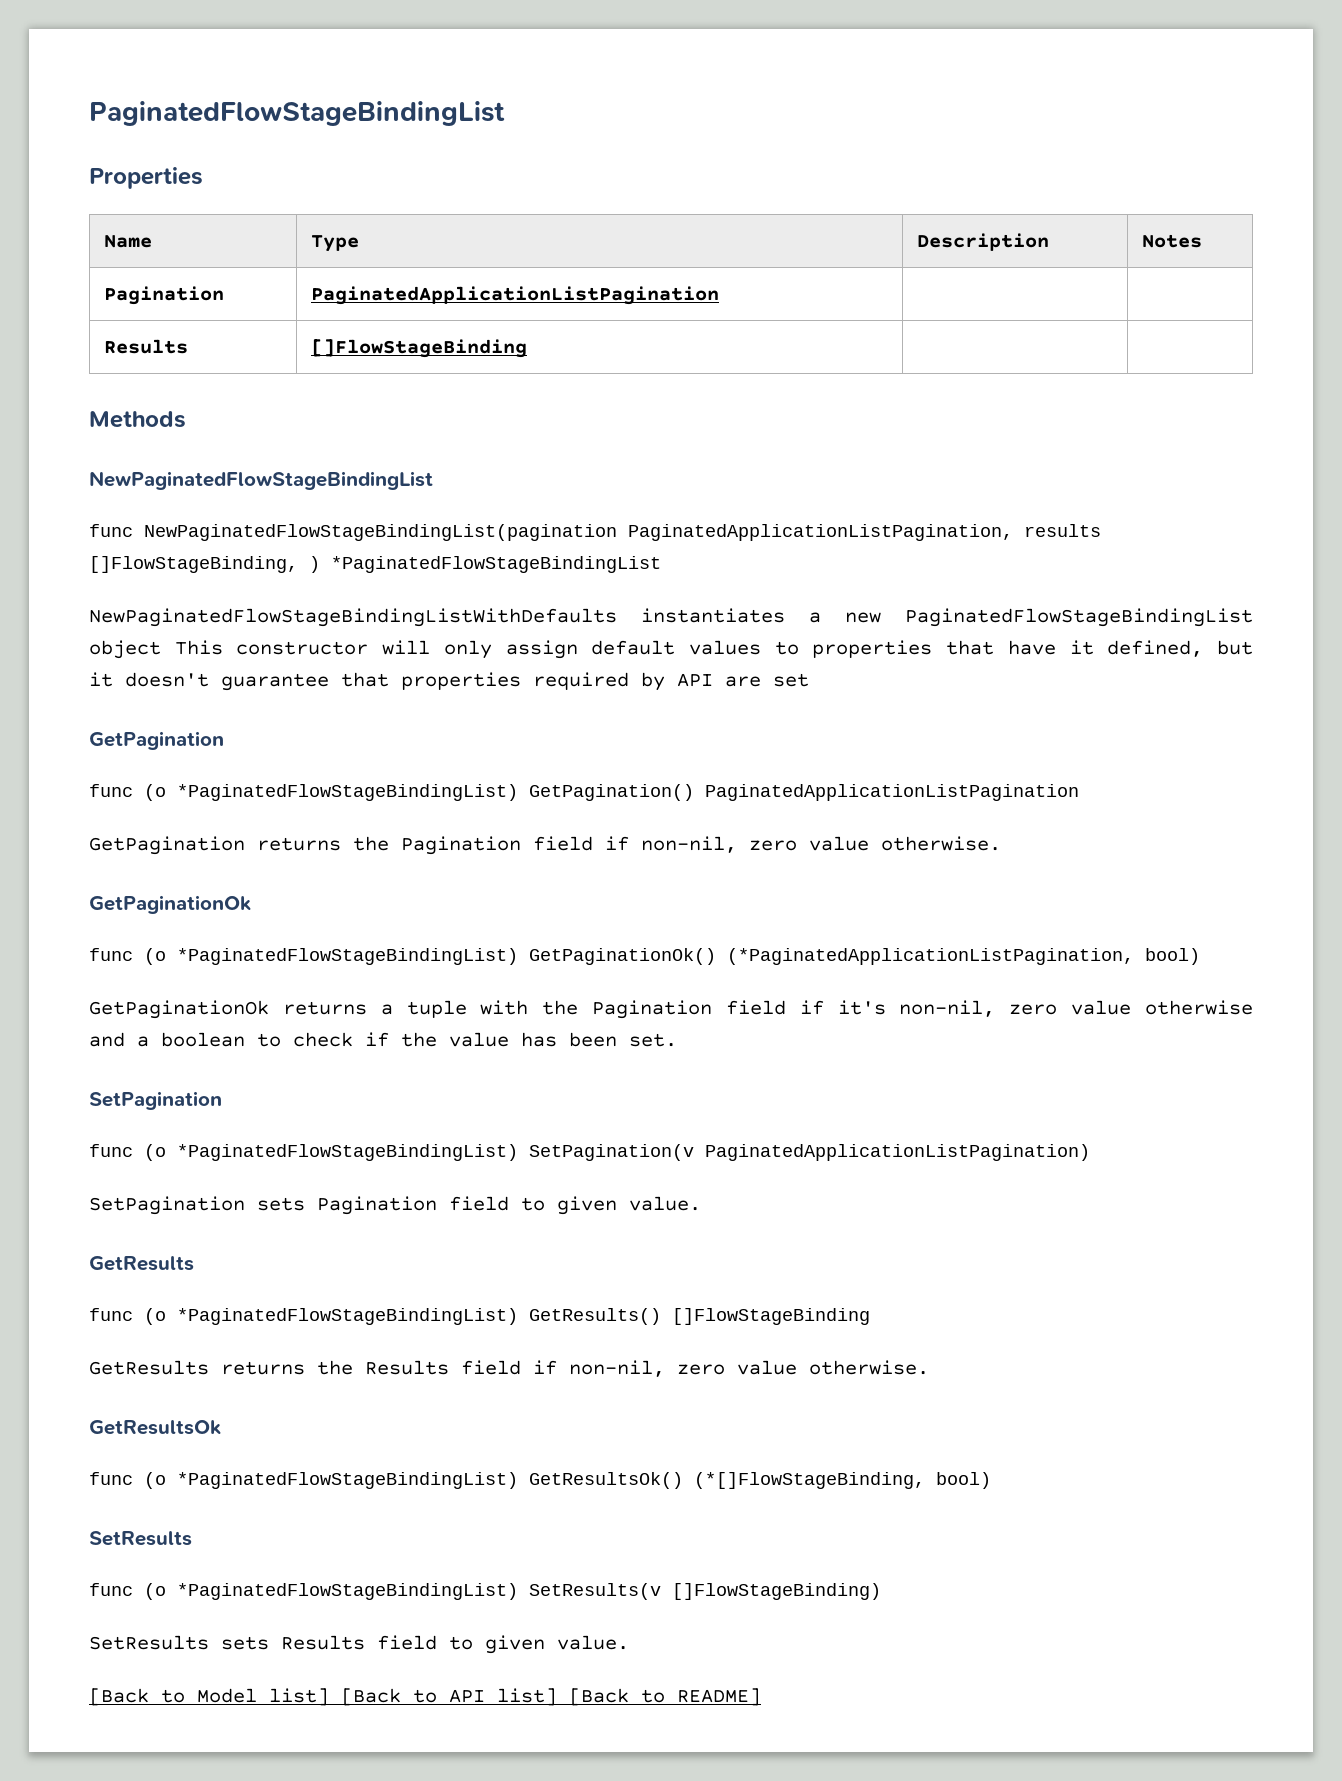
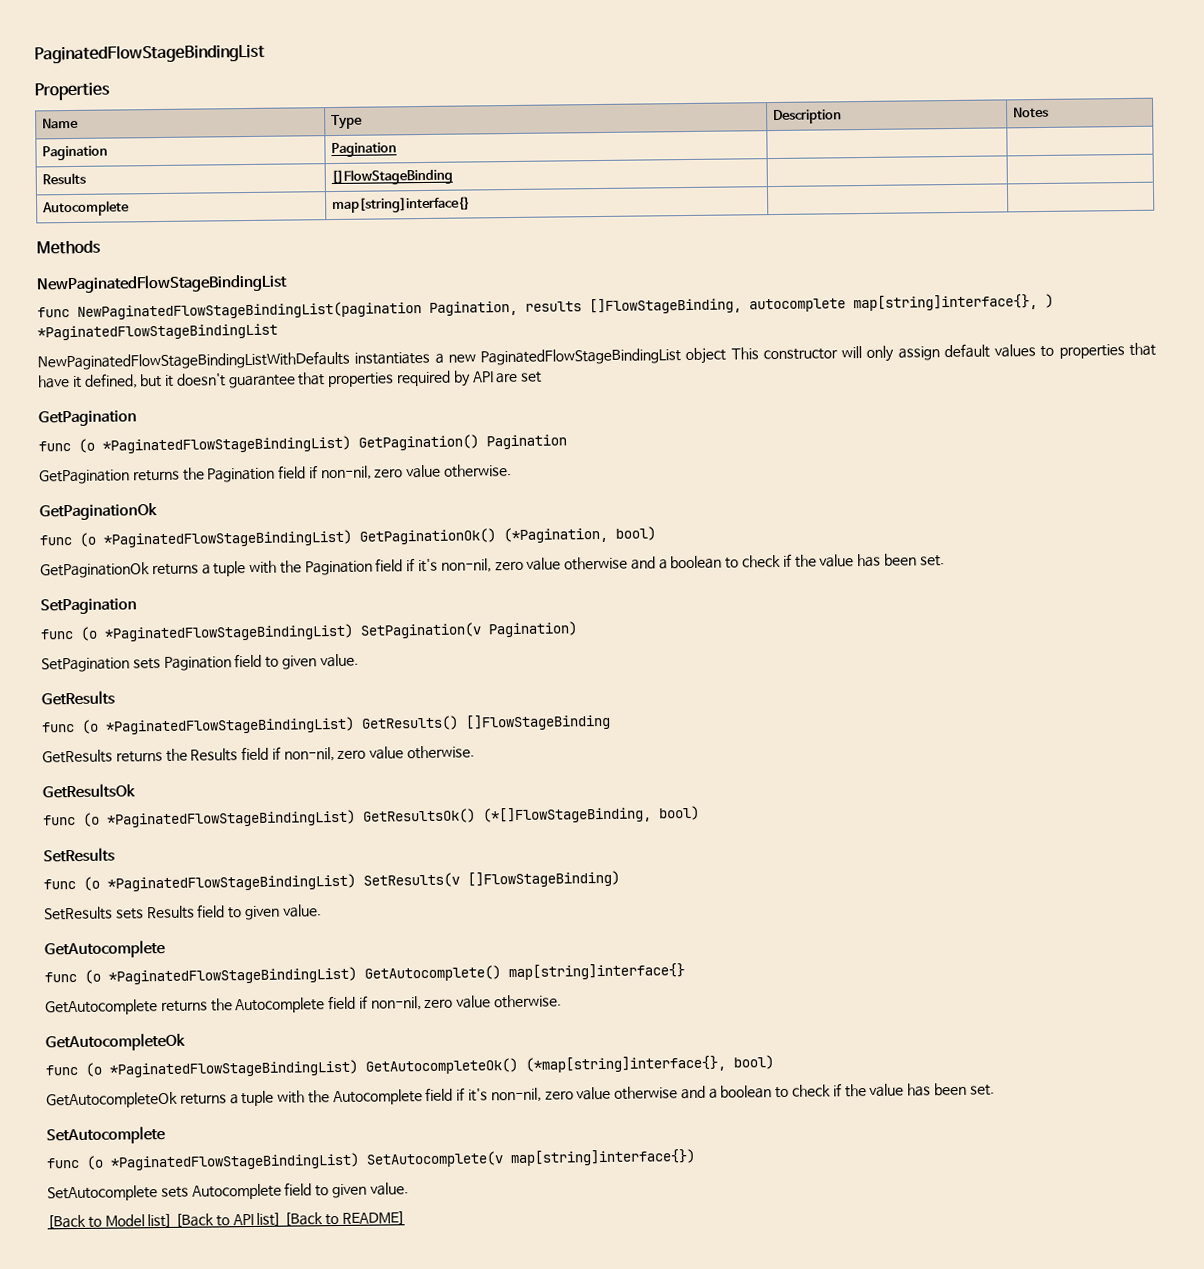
[310,286,719,305] PaginatedApplicationListPagination -> [331,142,398,158] Pagination
(527, 348) none -> [42,200,131,217] [332,196,472,214] // Autocomplete | map[string]interface{} | |
[628,524,1013,541] PaginatedApplicationListPagination, -> [429,300,518,316] Pagination,
(298, 564) none -> [749,294,1038,313] autocomplete map[string]interface{},
[705,784,1079,801] PaginatedApplicationListPagination -> [486,434,567,450] Pagination
[727,948,1134,965] (*PaginatedApplicationListPagination, -> [503,526,608,544] (*Pagination,
[705,1144,1090,1161] PaginatedApplicationListPagination) -> [488,621,578,638] Pagination)
(629, 1642) none -> [44,939,166,959] [44,963,685,985] [45,994,563,1016] [45,1032,186,1052] [45,1055,774,1078] [46,1082,995,1109] [46,1125,166,1145] [46,1148,696,1171] [47,1182,409,1202] // GetAutocomplete // func (o *PaginatedFlowStageBindingList) GetAutocomplete() map[string]interface{} // GetAutocomplete returns the Autocomplete field if non-nil, zero value otherwise. // GetAutocompleteOk // func (o *PaginatedFlowStageBindingList) GetAutocompleteOk() (*map[string]interface{}, bool) // GetAutocompleteOk returns a tuple with the Autocomplete field if it's non-nil, zero value otherwise and a boolean to check if the value has been set. // SetAutocomplete // func (o *PaginatedFlowStageBindingList) SetAutocomplete(v map[string]interface{}) // SetAutocomplete sets Autocomplete field to given value.

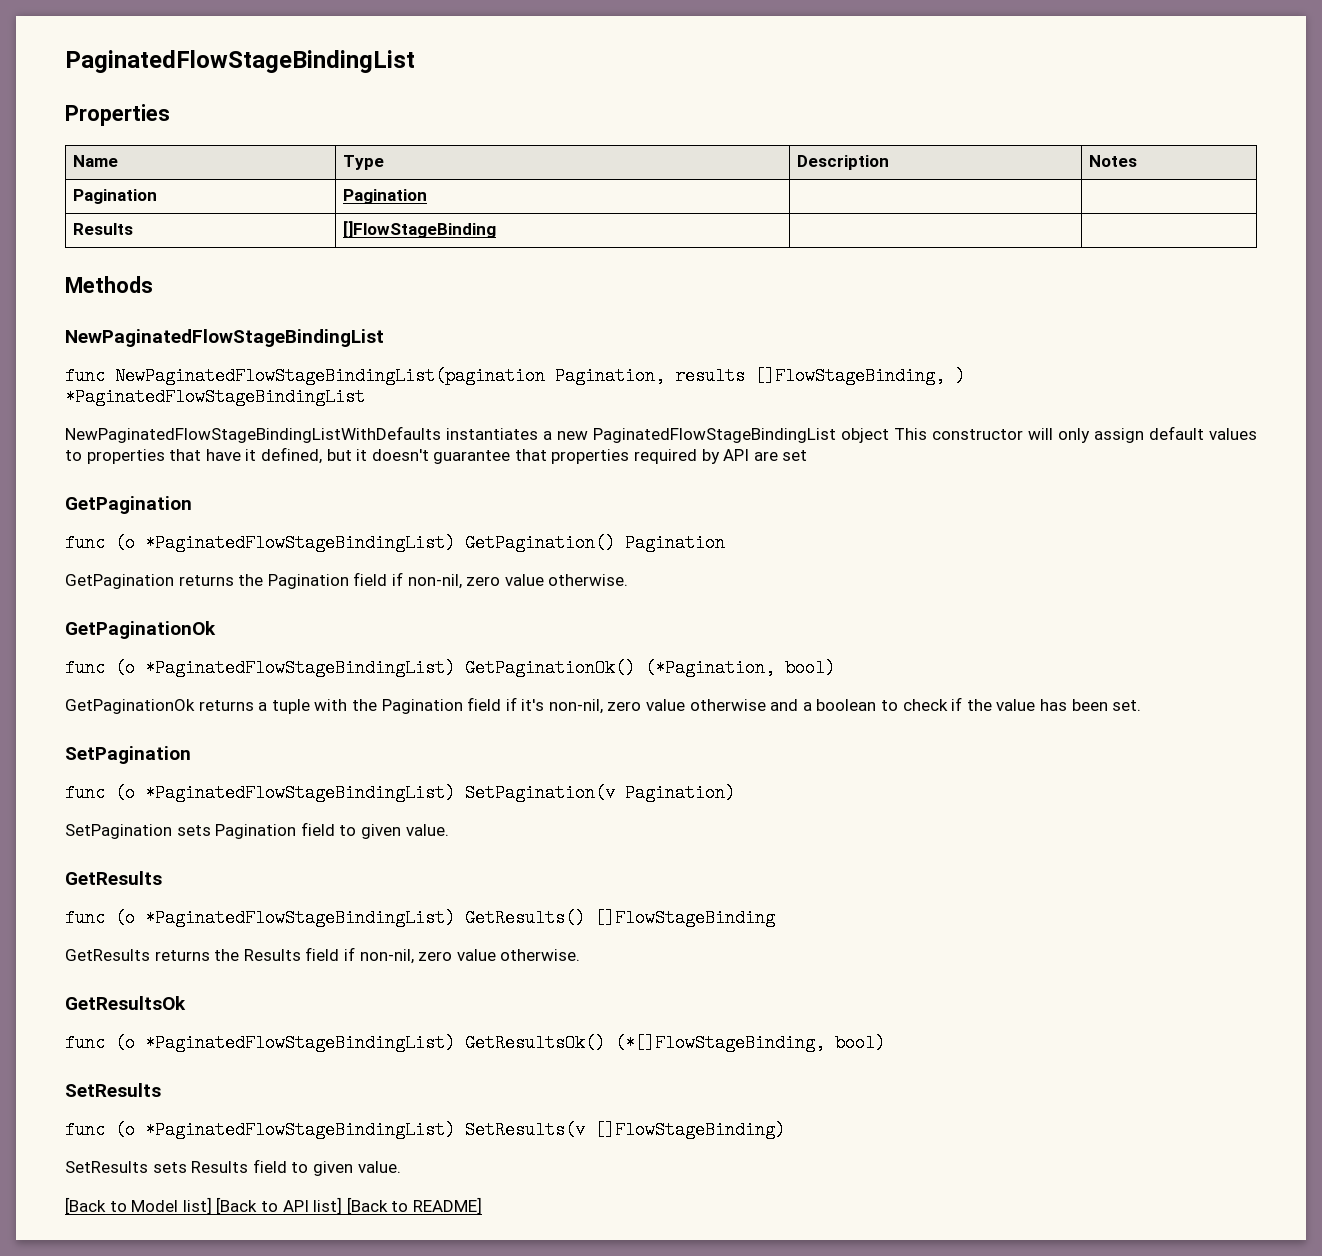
[42,200,131,217] [332,196,472,214] // Autocomplete | map[string]interface{} | | -> (497, 229) none
[749,294,1038,313] autocomplete map[string]interface{}, -> (945, 376) none
[44,939,166,959] [44,963,685,985] [45,994,563,1016] [45,1032,186,1052] [45,1055,774,1078] [46,1082,995,1109] [46,1125,166,1145] [46,1148,696,1171] [47,1182,409,1202] // GetAutocomplete // func (o *PaginatedFlowStageBindingList) GetAutocomplete() map[string]interface{} // GetAutocomplete returns the Autocomplete field if non-nil, zero value otherwise. // GetAutocompleteOk // func (o *PaginatedFlowStageBindingList) GetAutocompleteOk() (*map[string]interface{}, bool) // GetAutocompleteOk returns a tuple with the Autocomplete field if it's non-nil, zero value otherwise and a boolean to check if the value has been set. // SetAutocomplete // func (o *PaginatedFlowStageBindingList) SetAutocomplete(v map[string]interface{}) // SetAutocomplete sets Autocomplete field to given value. -> (401, 1167) none

